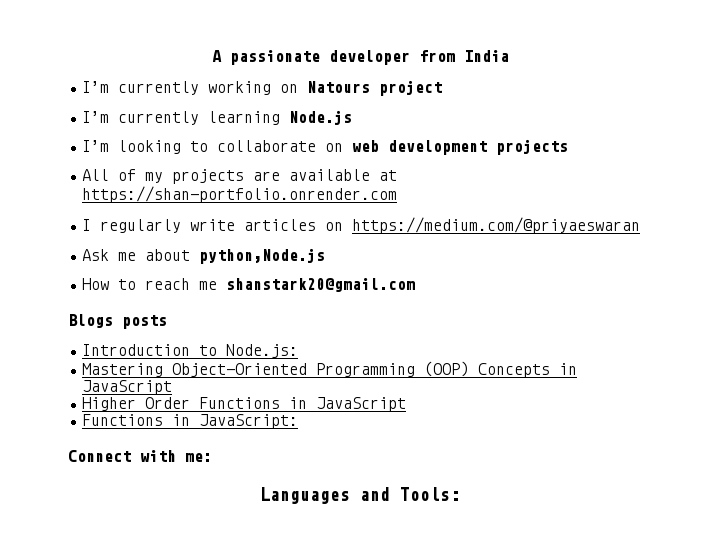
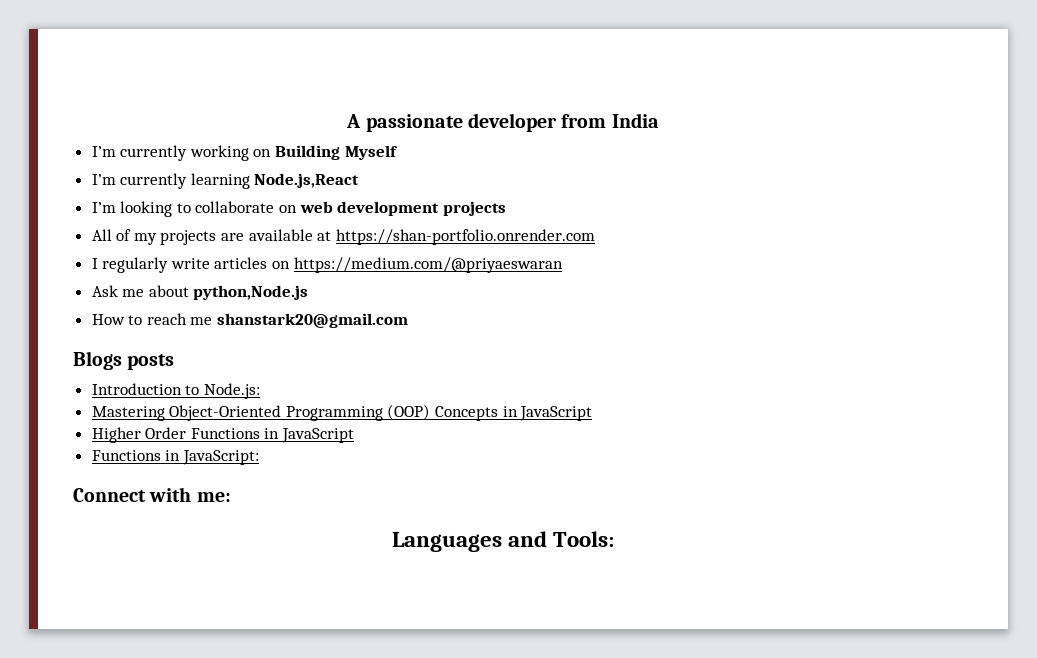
[307,80,443,96] Natours project -> [275,145,398,160] Building Myself
[289,110,353,125] Node.js -> [254,173,360,188] Node.js,React

